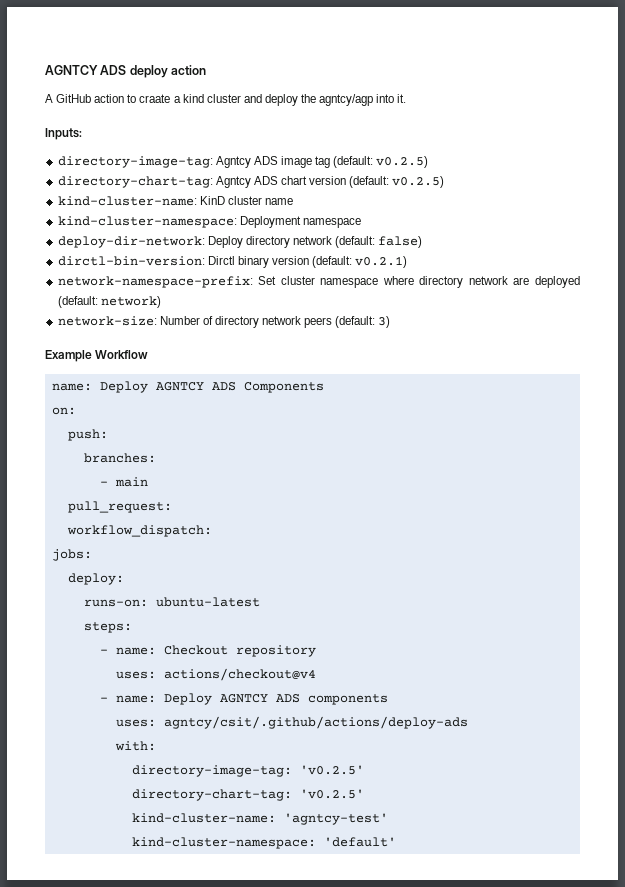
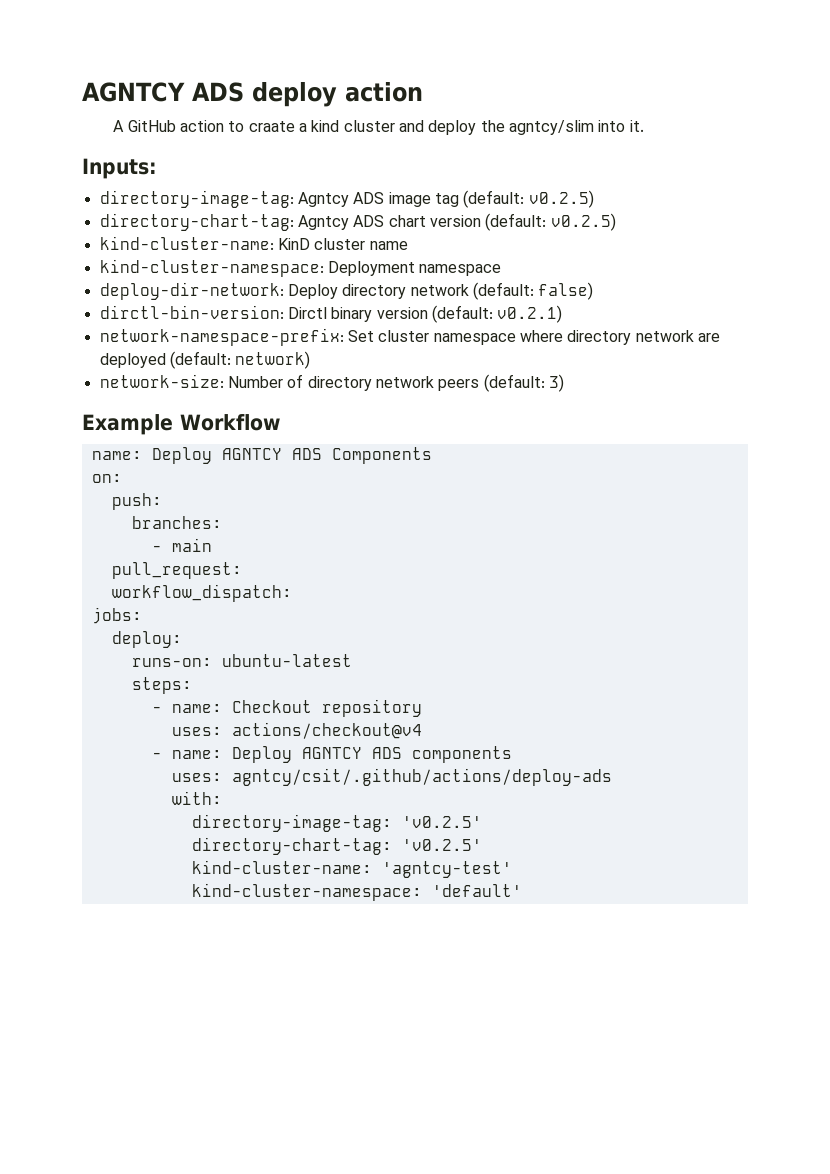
[319,94,374,106] agntcy/agp -> [508,120,594,135] agntcy/slim

